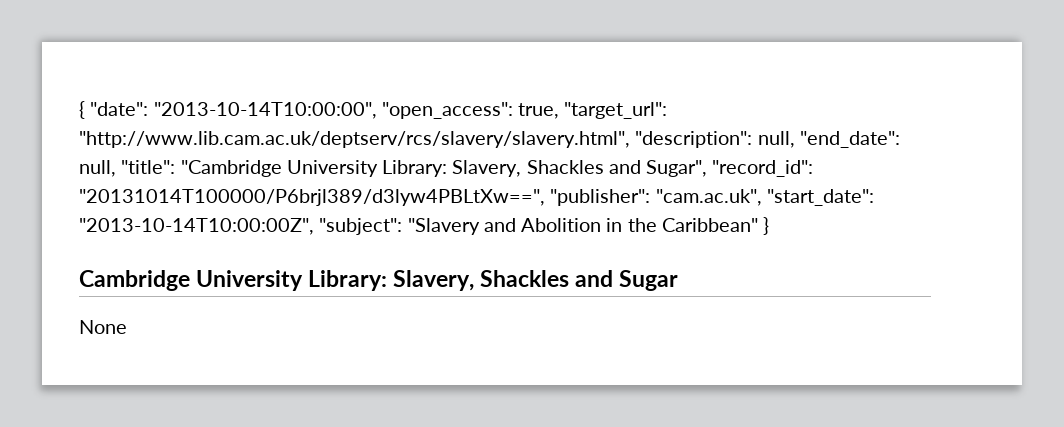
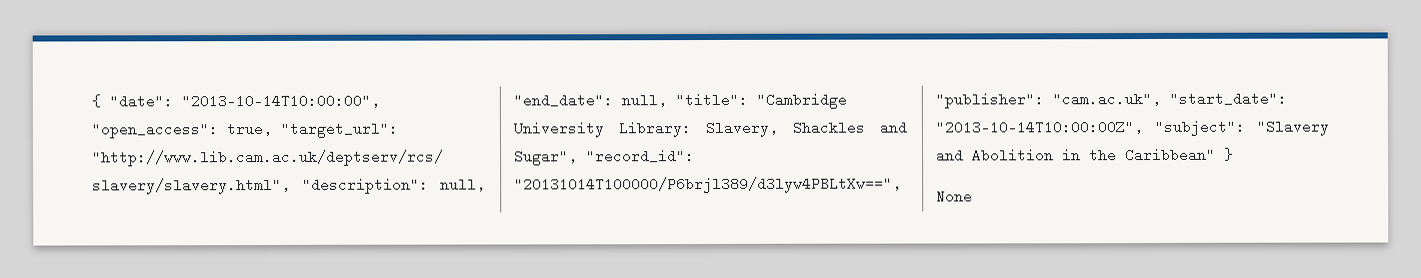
[79,270,679,291] // Cambridge University Library: Slavery, Shackles and Sugar -> (1234, 154) none

